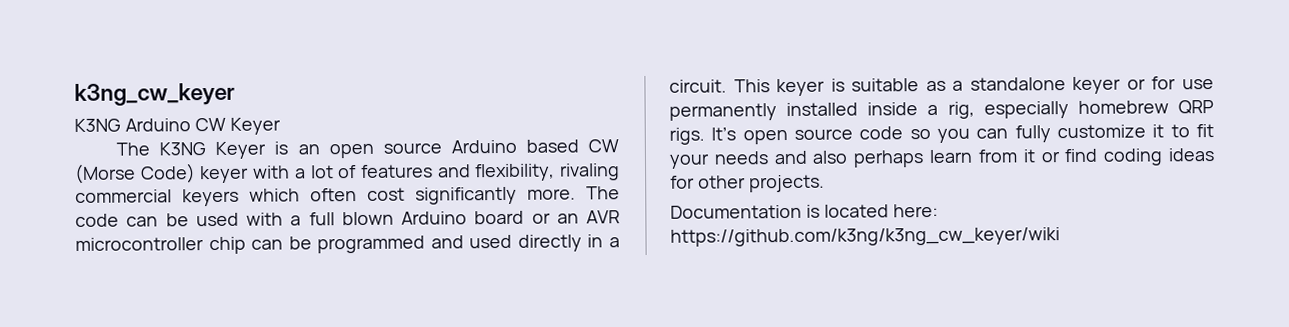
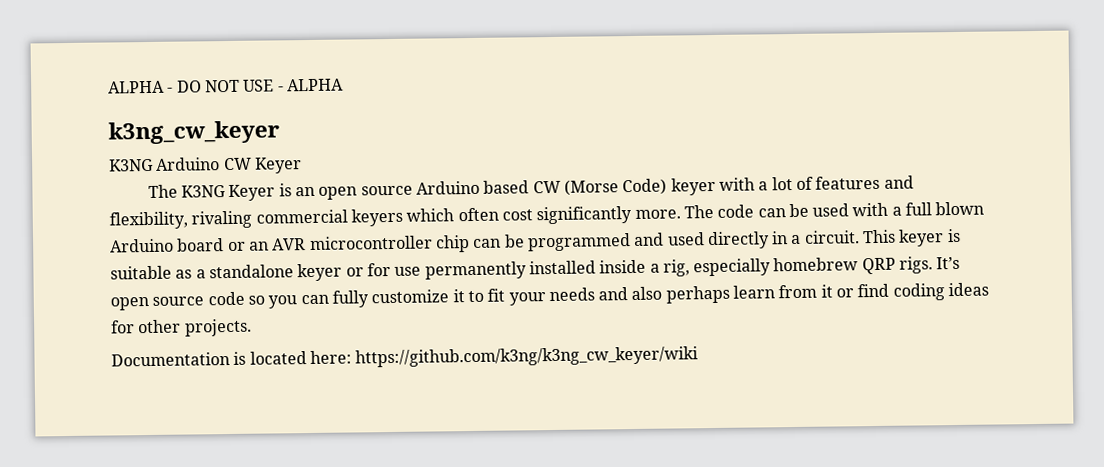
(74, 94) none -> [108,78,344,94] ALPHA - DO NOT USE - ALPHA //

